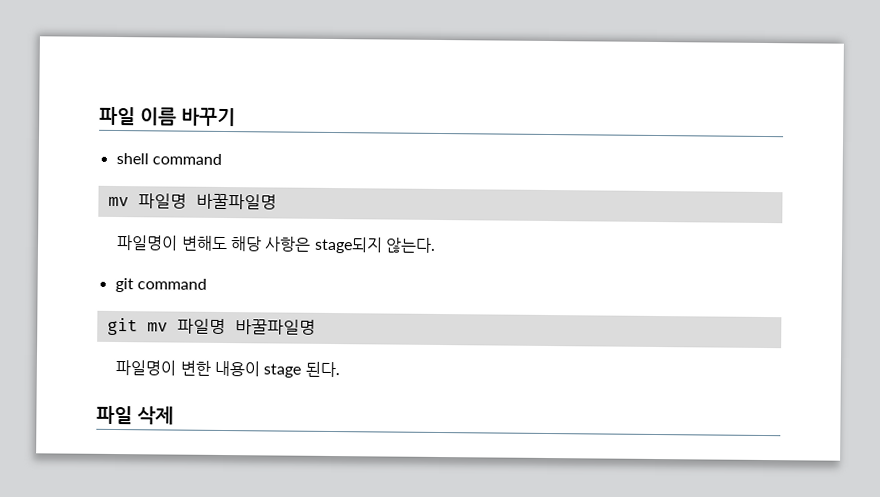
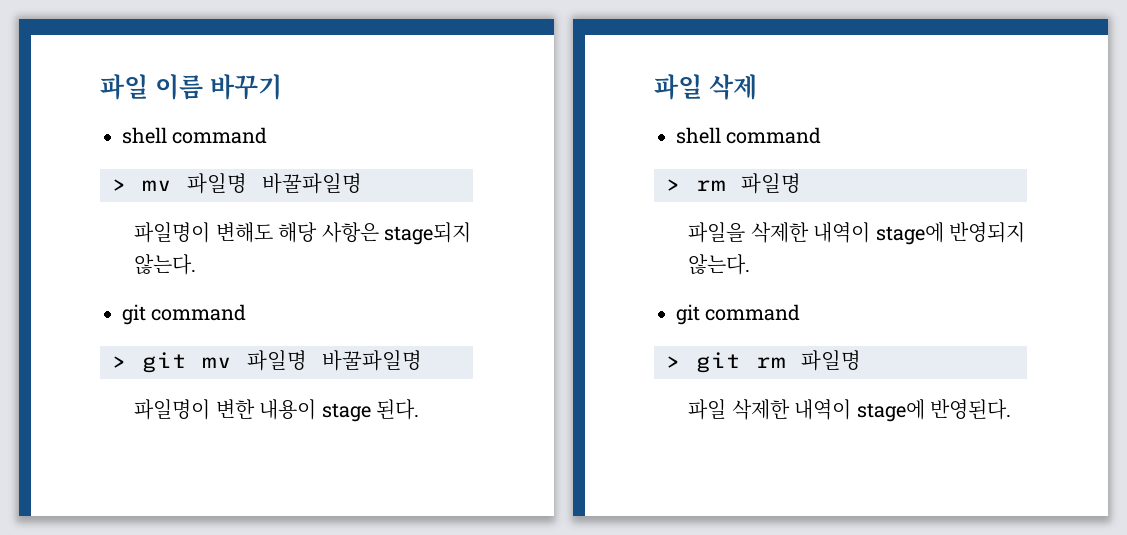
(222, 159) none -> [112,179,127,191] >
(207, 284) none -> [112,356,127,368] >
(175, 415) none -> [676,127,822,144] [666,173,801,194] [688,222,1026,245] [688,254,751,275] [676,304,801,325] [666,350,861,373] [688,399,1012,422] // shell command // > rm 파일명 // 파일을 삭제한 내역이 stage에 반영되지 않는다. // git command // > git rm 파일명 // 파일 삭제한 내역이 stage에 반영된다.

